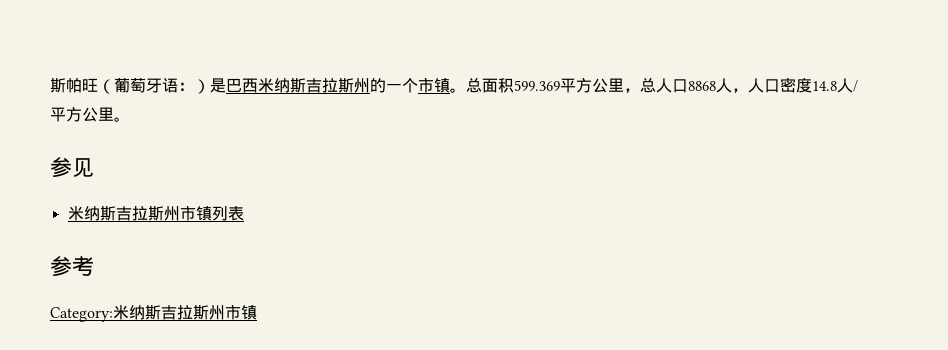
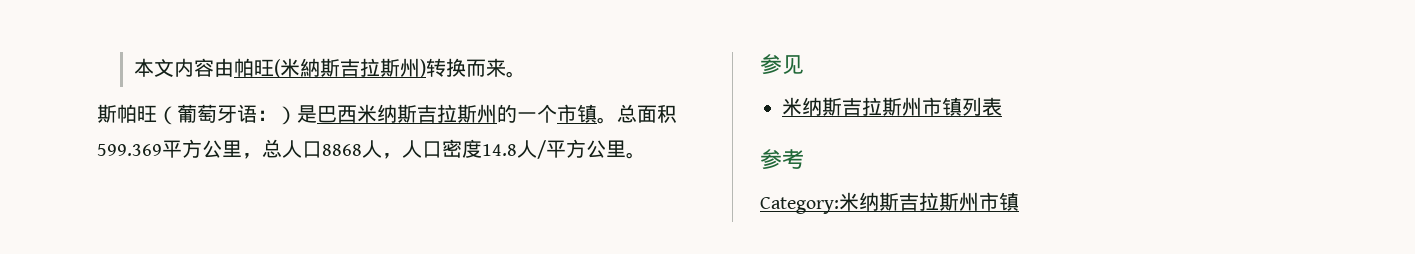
(50, 85) none -> [134,58,527,78] 本文内容由帕旺(米納斯吉拉斯州)转换而来。 //

